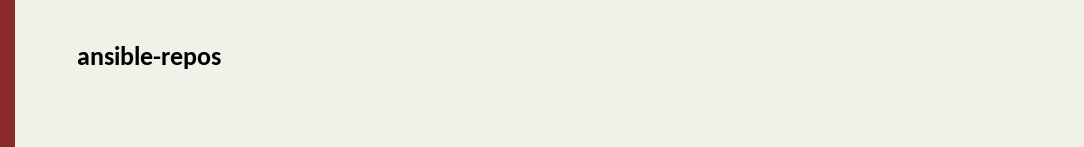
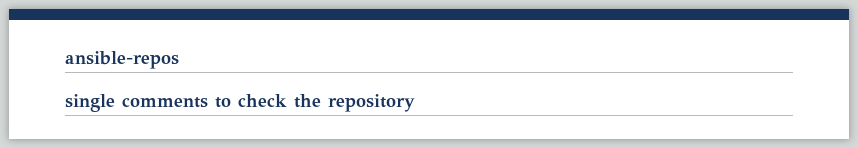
(221, 57) none -> [65,94,415,112] // single comments to check the repository

